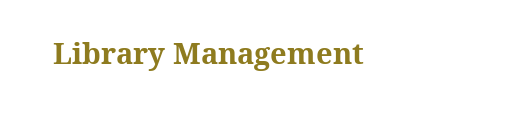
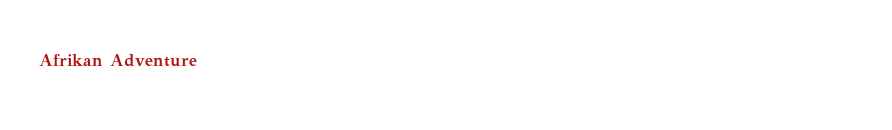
[53,42,364,71] Library Management -> [39,54,197,67] Afrikan Adventure

